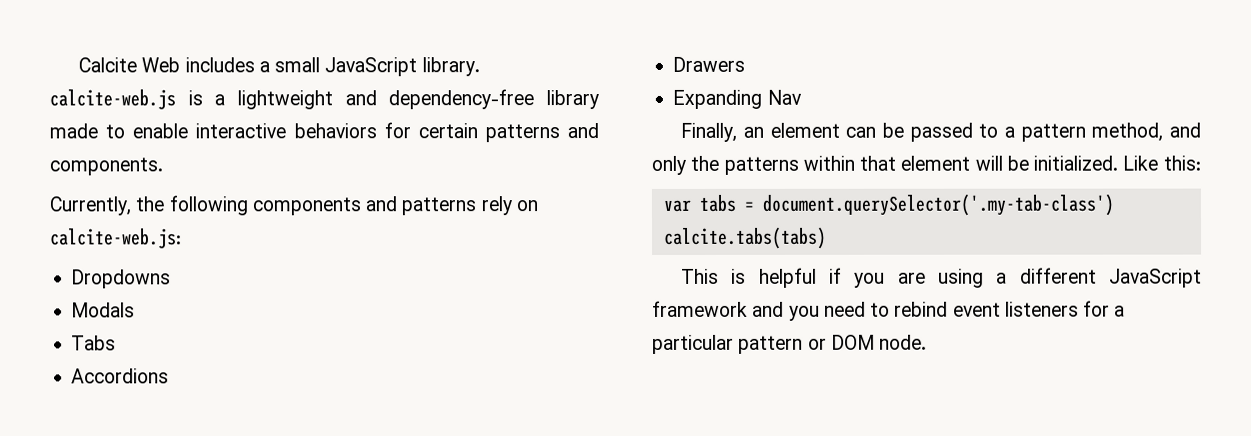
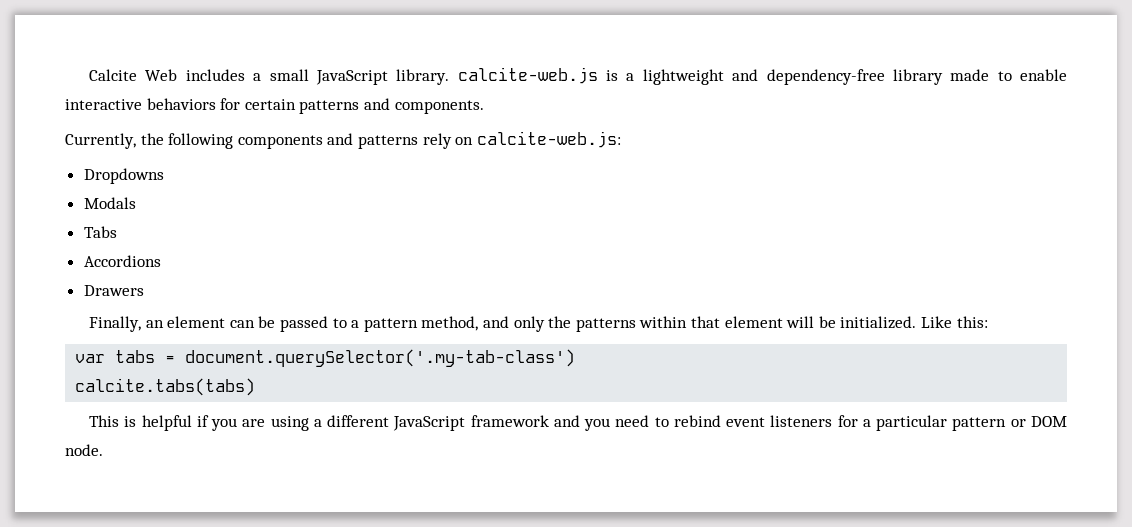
[672,89,802,109] // Expanding Nav -> (144, 290) none

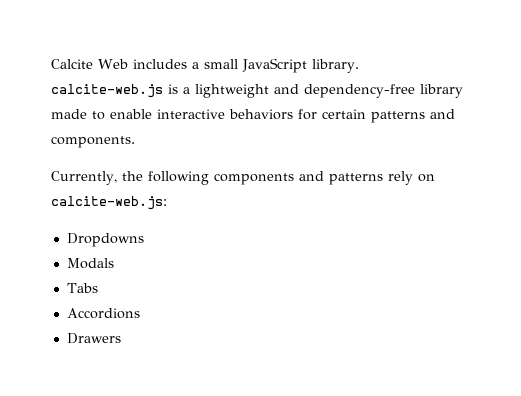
[89,316,988,332] [75,349,576,367] [75,378,256,396] [89,415,1067,431] [65,444,103,456] // Finally, an element can be passed to a pattern method, and only the patterns within that element will be initialized. Like this: // var tabs = document.querySelector('.my-tab-class') // calcite.tabs(tabs) // This is helpful if you are using a different JavaScript framework and you need to rebind event listeners for a particular pattern or DOM node. -> (121, 338) none

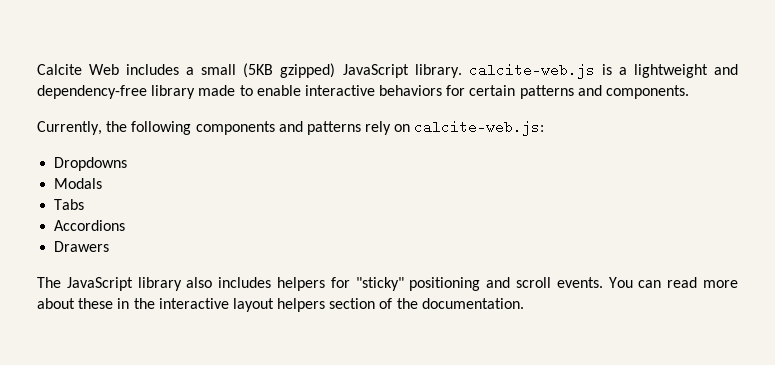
(238, 64) none -> [243,63,336,78] (5KB gzipped)
(121, 338) none -> [37,277,738,291] [37,298,524,312] // The JavaScript library also includes helpers for "sticky" positioning and scroll events. You can read more about these in the interactive layout helpers section of the documentation.

